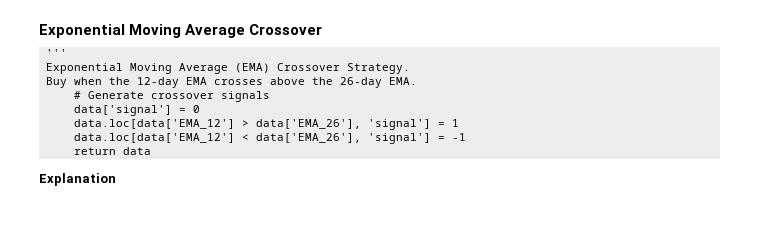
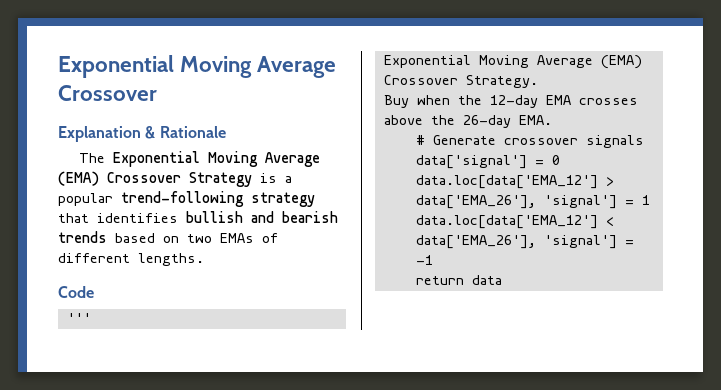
(323, 29) none -> [58,126,226,142] [79,151,321,167] [58,171,292,187] [58,191,315,207] [58,211,338,223] [58,231,278,243] [58,253,204,266] [58,286,94,298] // Explanation & Rationale // The Exponential Moving Average (EMA) Crossover Strategy is a popular trend-following strategy that identifies bullish and bearish trends based on two EMAs of different lengths. // Code
[39,173,116,186] // Explanation -> (502, 280) none

